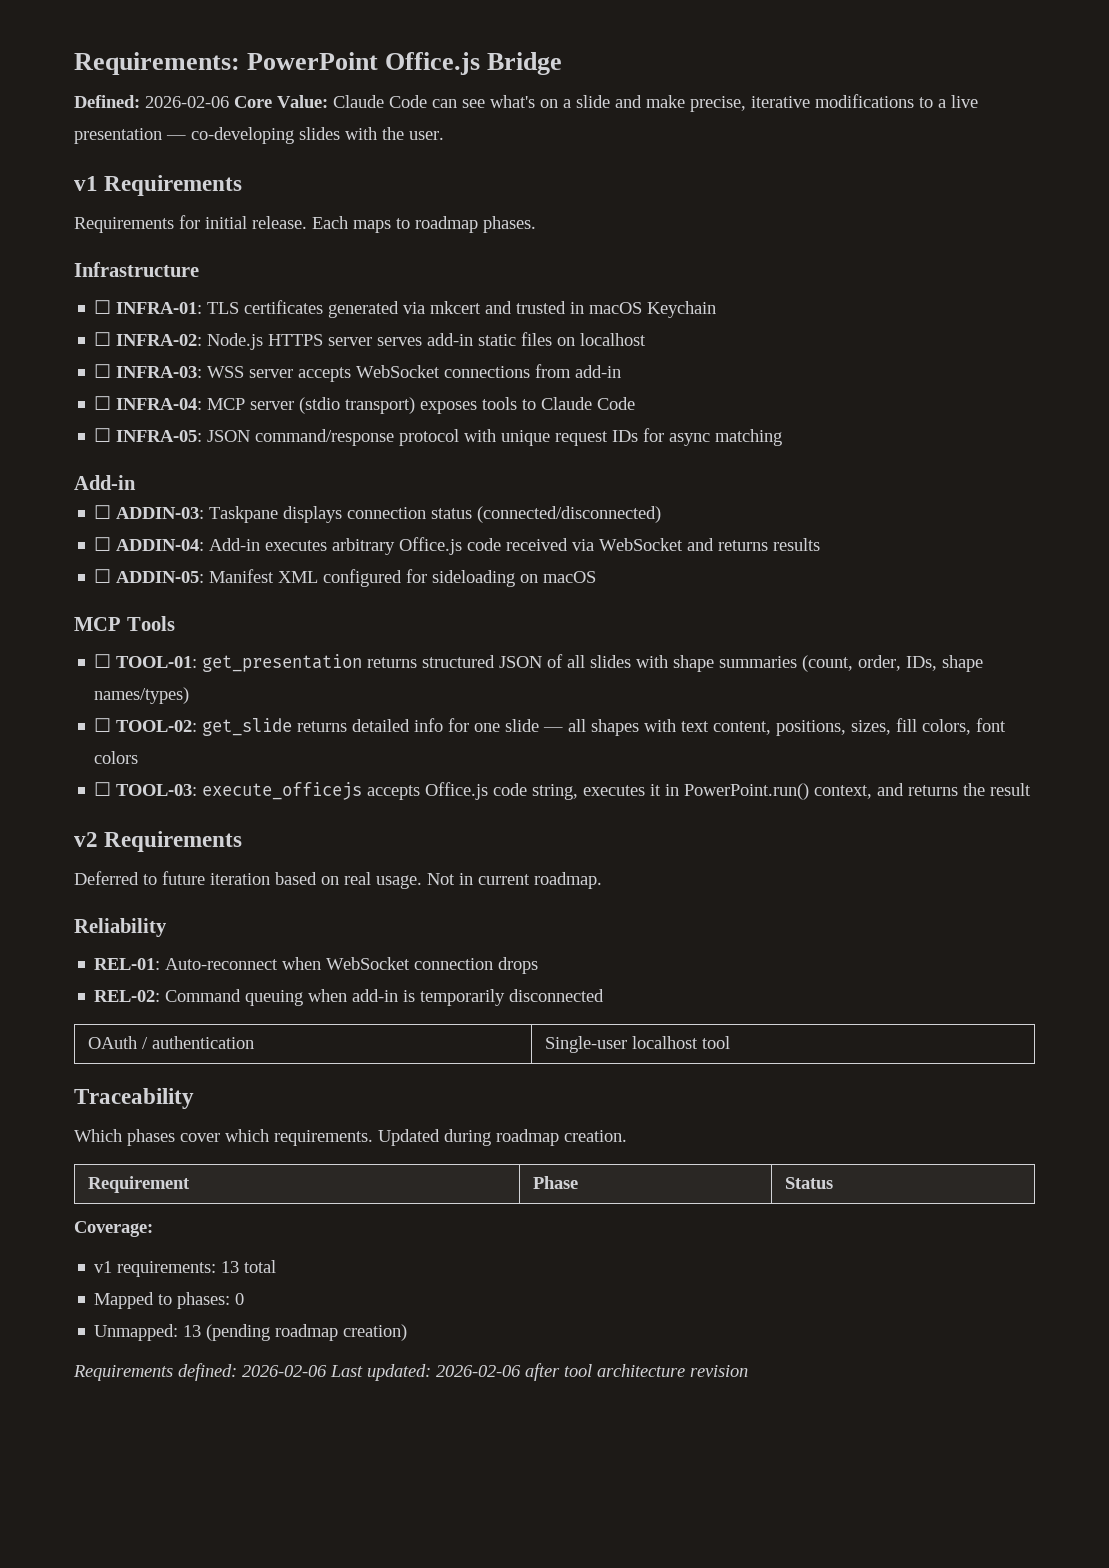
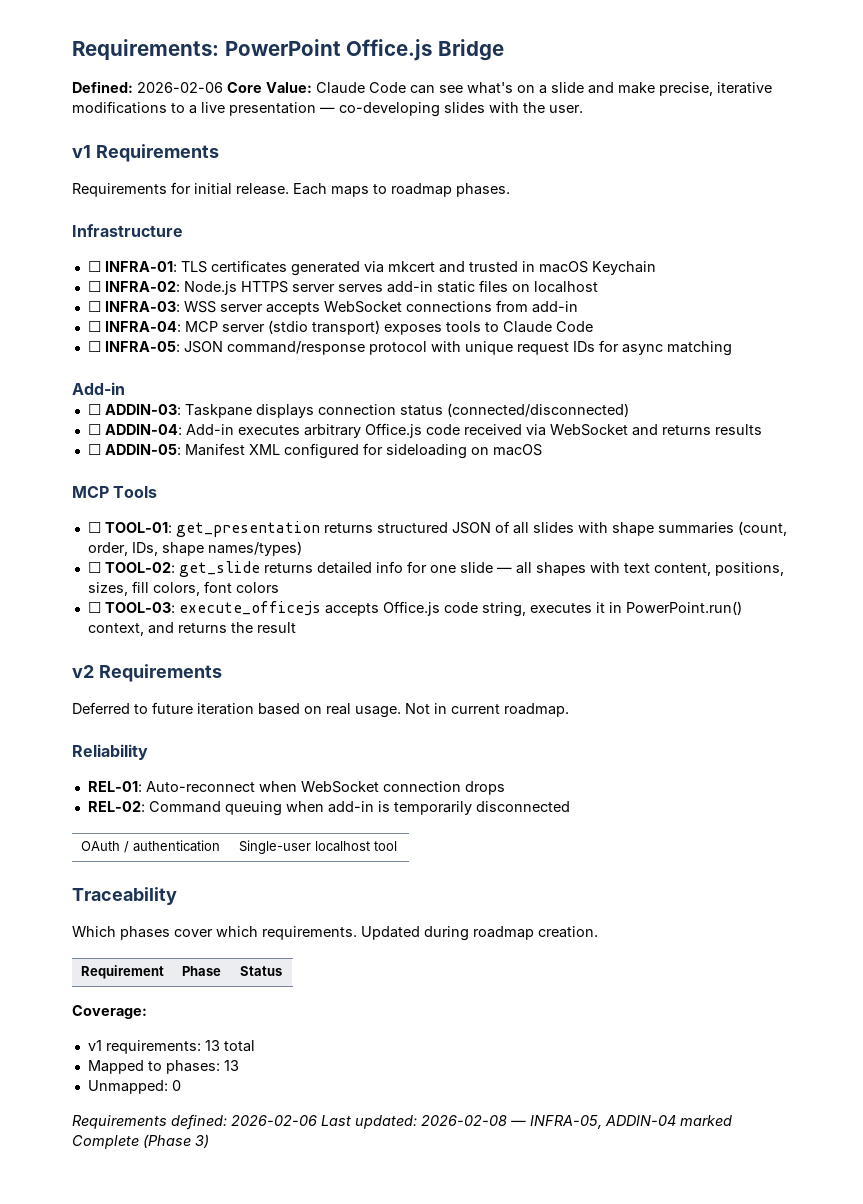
[235,1293,245,1305] 0 -> [223,1060,239,1071] 13
[183,1324,408,1341] 13 (pending roadmap creation) -> [171,1080,181,1091] 0
[436,1363,748,1381] 2026-02-06 after tool architecture revision -> [421,1115,732,1129] [72,1134,209,1149] 2026-02-08 — INFRA-05, ADDIN-04 marked Complete (Phase 3)

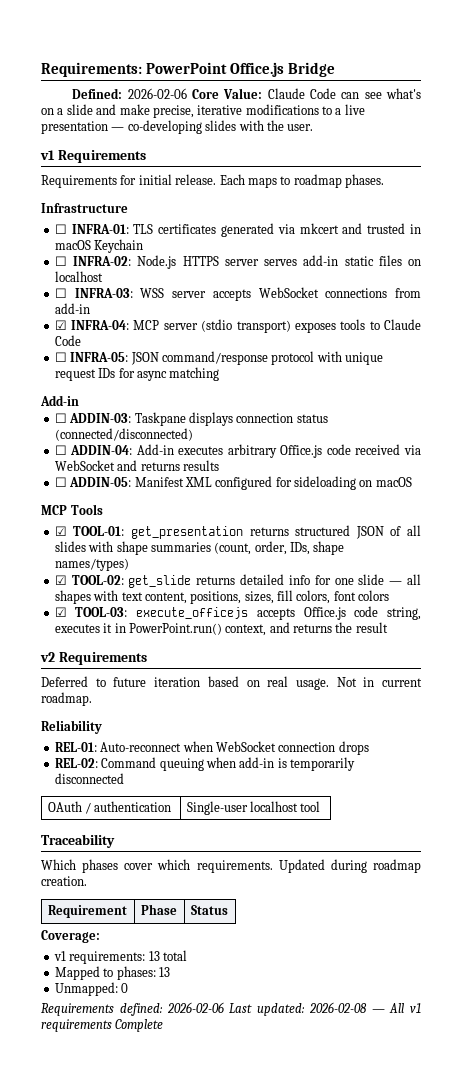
[87,321,101,332] ☐ -> [54,320,67,330] ☑
[87,522,101,533] ☐ -> [54,526,67,536] ☑
[87,562,101,573] ☐ -> [54,575,67,585] ☑
[87,602,101,613] ☐ -> [54,607,67,617] ☑
[530,1115,732,1129] [72,1134,209,1149] INFRA-05, ADDIN-04 marked Complete (Phase 3) -> [389,1003,421,1013] [41,1019,164,1032] All v1 requirements Complete

